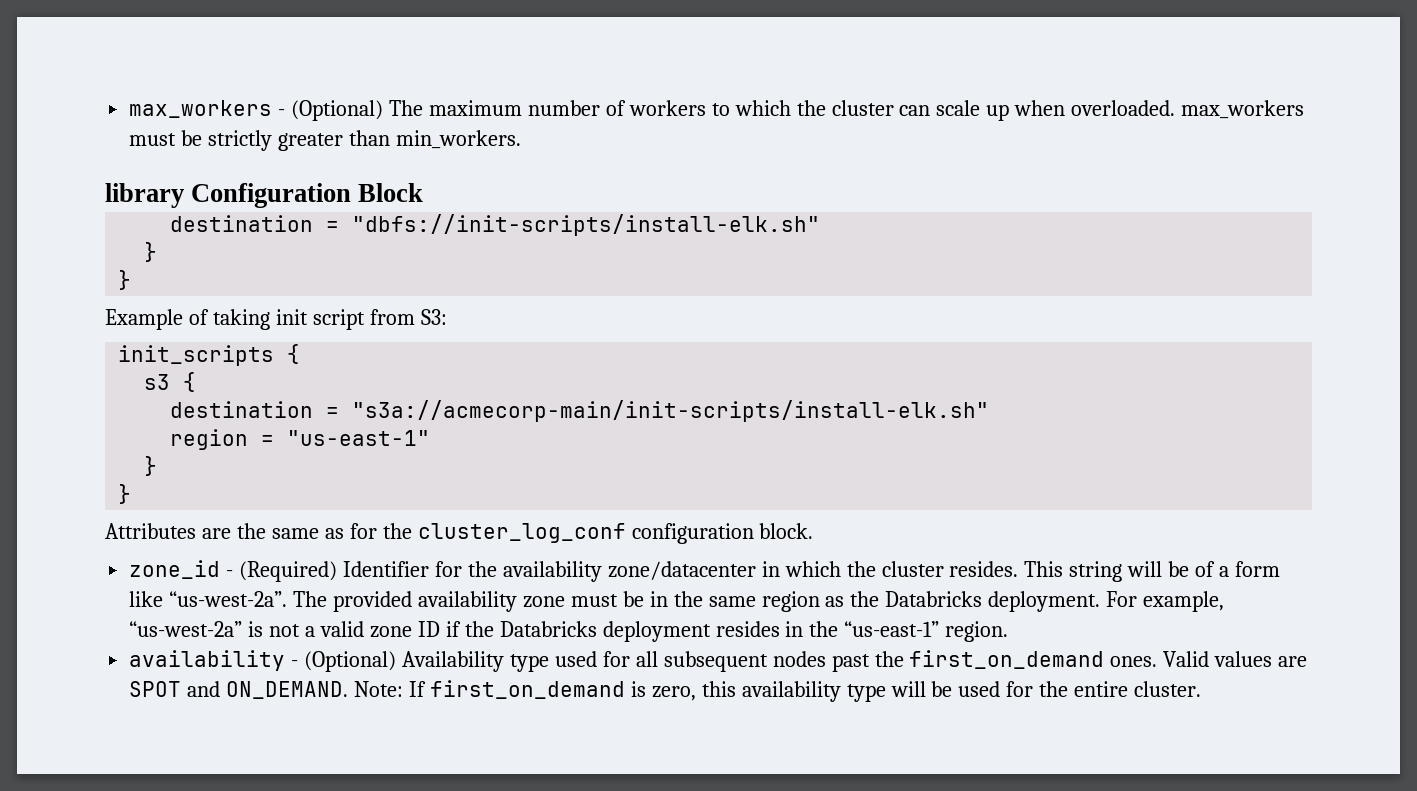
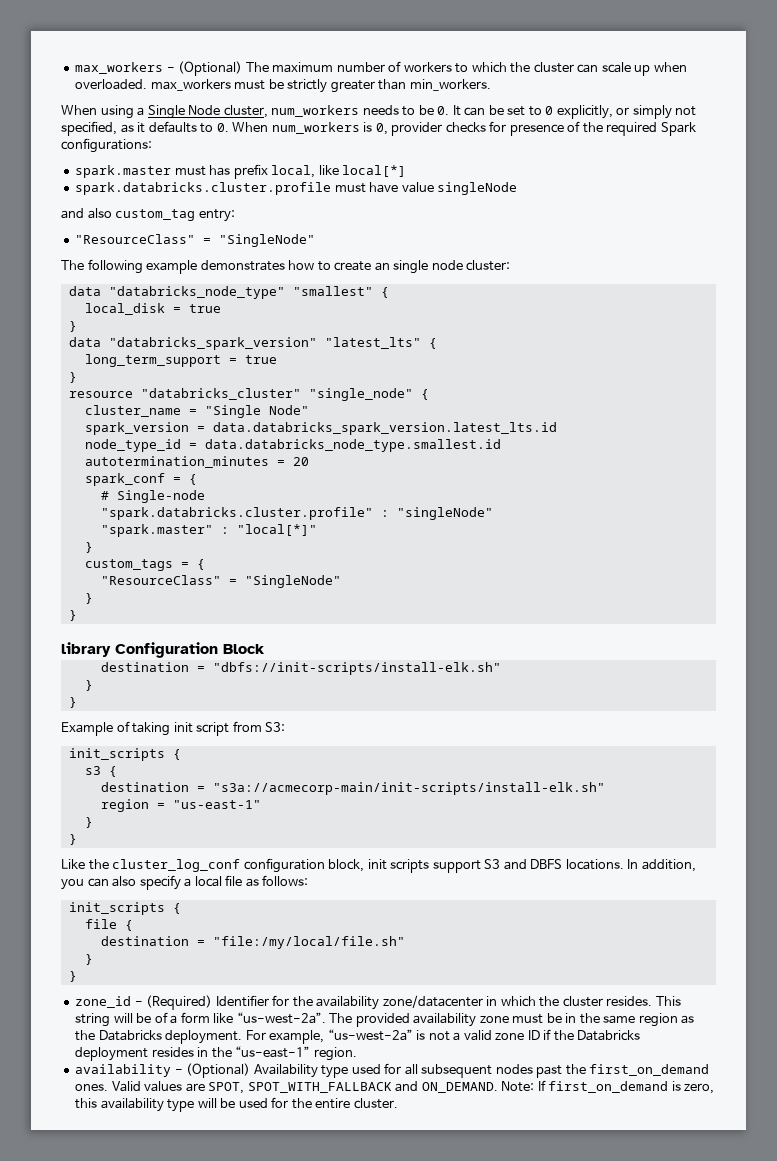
(521, 139) none -> [61,105,697,119] [61,121,696,136] [61,138,152,153] [75,164,407,179] [75,182,518,195] [61,208,235,222] [75,234,316,247] [61,259,511,274] [68,286,389,299] [84,303,221,315] [68,321,77,332] [68,337,437,350] [84,354,277,367] [68,372,77,383] [68,388,429,401] [84,405,309,418] [84,422,557,435] [84,439,501,452] [84,456,309,468] [84,473,197,486] [100,490,205,503] [100,507,493,520] [100,524,317,537] [84,542,93,553] [84,559,205,571] [100,575,341,588] [84,593,93,604] [68,610,77,621] // When using a Single Node cluster, num_workers needs to be 0. It can be set to 0 explicitly, or simply not specified, as it defaults to 0. When num_workers is 0, provider checks for presence of the required Spark configurations: // spark.master must has prefix local, like local[*] // spark.databricks.cluster.profile must have value singleNode // and also custom_tag entry: // "ResourceClass" = "SingleNode" // The following example demonstrates how to create an single node cluster: // data "databricks_node_type" "smallest" { // local_disk = true // } // data "databricks_spark_version" "latest_lts" { // long_term_support = true // } // resource "databricks_cluster" "single_node" { // cluster_name = "Single Node" // spark_version = data.databricks_spark_version.latest_lts.id // node_type_id = data.databricks_node_type.smallest.id // autotermination_minutes = 20 // spark_conf = { // # Single-node // "spark.databricks.cluster.profile" : "singleNode" // "spark.master" : "local[*]" // } // custom_tags = { // "ResourceClass" = "SingleNode" // } // }
[105,523,814,544] Attributes are the same as for the cluster_log_conf configuration block. -> [61,858,696,873] [61,875,309,890] [68,902,181,915] [84,919,133,931] [100,936,405,949] [84,954,93,965] [68,971,77,982] Like the cluster_log_conf configuration block, init scripts support S3 and DBFS locations. In addition, you can also specify a local file as follows: // init_scripts { // file { // destination = "file:/my/local/file.sh" // } // }
[129,681,182,697] SPOT -> [208,1082,392,1094] SPOT, SPOT_WITH_FALLBACK

